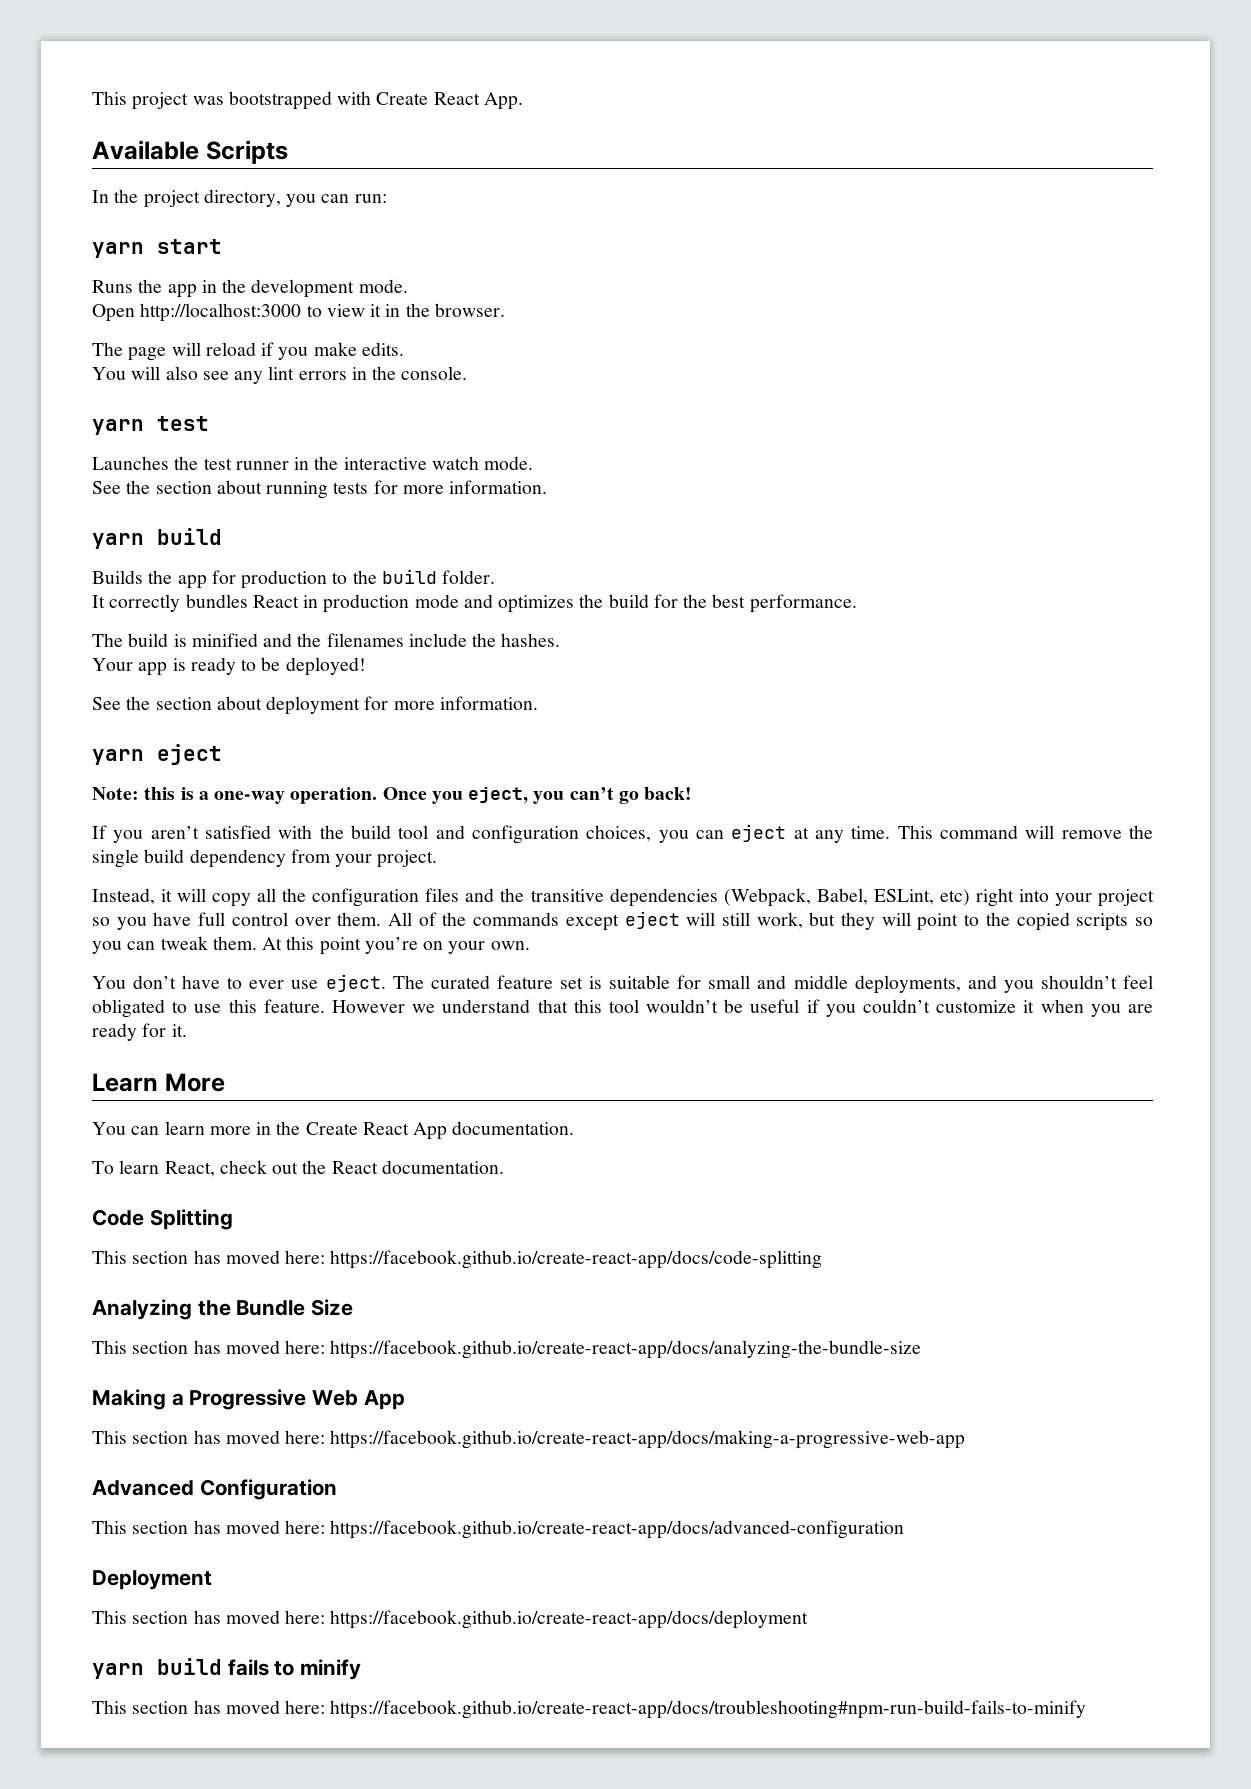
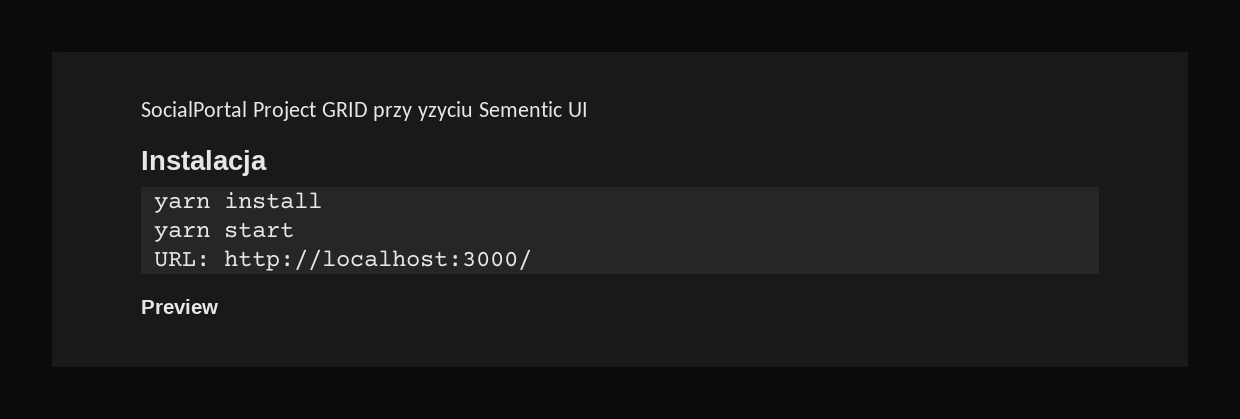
[92,91,523,110] [92,140,288,164] [92,189,387,208] [92,239,222,258] [92,279,408,298] [92,303,505,322] [92,342,404,361] [92,366,468,384] [92,416,209,435] [92,456,534,470] [92,480,548,499] [92,528,222,549] [92,569,496,589] [92,594,857,613] [92,633,561,647] [92,657,366,676] [92,696,538,715] [92,744,222,765] [92,787,693,804] [92,824,1154,844] [92,849,438,868] [92,888,1154,907] [92,911,1154,931] [92,936,530,955] [92,974,1153,994] [92,999,1153,1018] [92,1023,187,1041] [92,1073,225,1092] [92,1121,575,1140] [92,1160,504,1177] [92,1209,233,1230] [92,1250,823,1269] [92,1299,354,1320] [92,1340,922,1359] [92,1389,405,1410] [92,1430,966,1449] [92,1479,337,1500] [92,1520,905,1539] [92,1570,212,1590] [92,1610,809,1629] [92,1658,362,1680] [92,1700,1087,1719] This project was bootstrapped with Create React App. // Available Scripts // In the project directory, you can run: // yarn start // Runs the app in the development mode. // Open http://localhost:3000 to view it in the browser. // The page will reload if you make edits. // You will also see any lint errors in the console. // yarn test // Launches the test runner in the interactive watch mode. // See the section about running tests for more information. // yarn build // Builds the app for production to the build folder. // It correctly bundles React in production mode and optimizes the build for the best performance. // The build is minified and the filenames include the hashes. // Your app is ready to be deployed! // See the section about deployment for more information. // yarn eject // Note: this is a one-way operation. Once you eject, you can’t go back! // If you aren’t satisfied with the build tool and configuration choices, you can eject at any time. This command will remove the single build dependency from your project. // Instead, it will copy all the configuration files and the transitive dependencies (Webpack, Babel, ESLint, etc) right into your project so you have full control over them. All of the commands except eject will still work, but they will point to the copied scripts so you can tweak them. At this point you’re on your own. // You don’t have to ever use eject. The curated feature set is suitable for small and middle deployments, and you shouldn’t feel obligated to use this feature. However we understand that this tool wouldn’t be useful if you couldn’t customize it when you are ready for it. // Learn More // You can learn more in the Create React App documentation. // To learn React, check out the React documentation. // Code Splitting // This section has moved here: https://facebook.github.io/create-react-app/docs/code-splitting // Analyzing the Bundle Size // This section has moved here: https://facebook.github.io/create-react-app/docs/analyzing-the-bundle-size // Making a Progressive Web App // This section has moved here: https://facebook.github.io/create-react-app/docs/making-a-progressive-web-app // Advanced Configuration // This section has moved here: https://facebook.github.io/create-react-app/docs/advanced-configuration // Deployment // This section has moved here: https://facebook.github.io/create-react-app/docs/deployment // yarn build fails to minify // This section has moved here: https://facebook.github.io/create-react-app/docs/troubleshooting#npm-run-build-fails-to-minify -> [141,101,588,121] [141,150,267,176] [153,192,322,213] [153,222,294,242] [153,249,532,271] [141,299,218,314] SocialPortal Project GRID przy yzyciu Sementic UI // Instalacja // yarn install // yarn start // URL: http://localhost:3000/ // Preview

